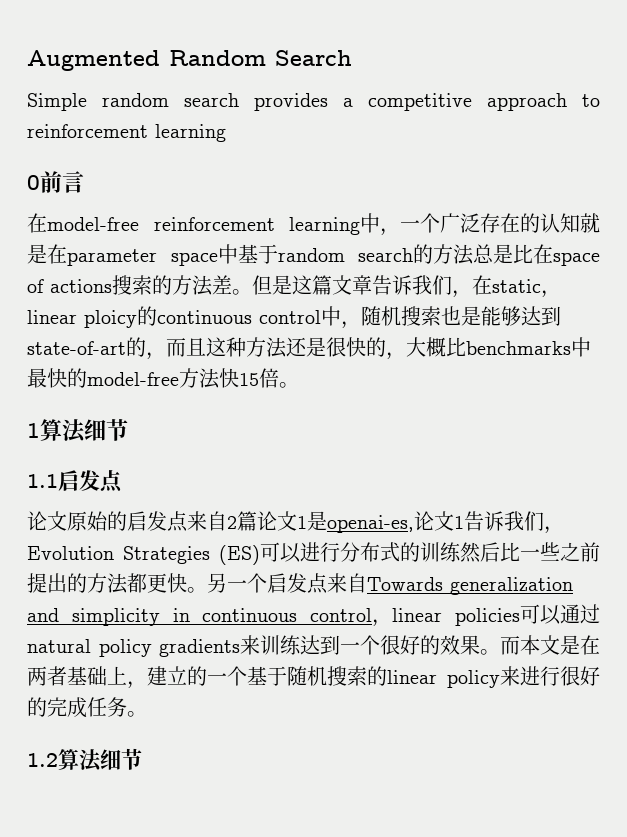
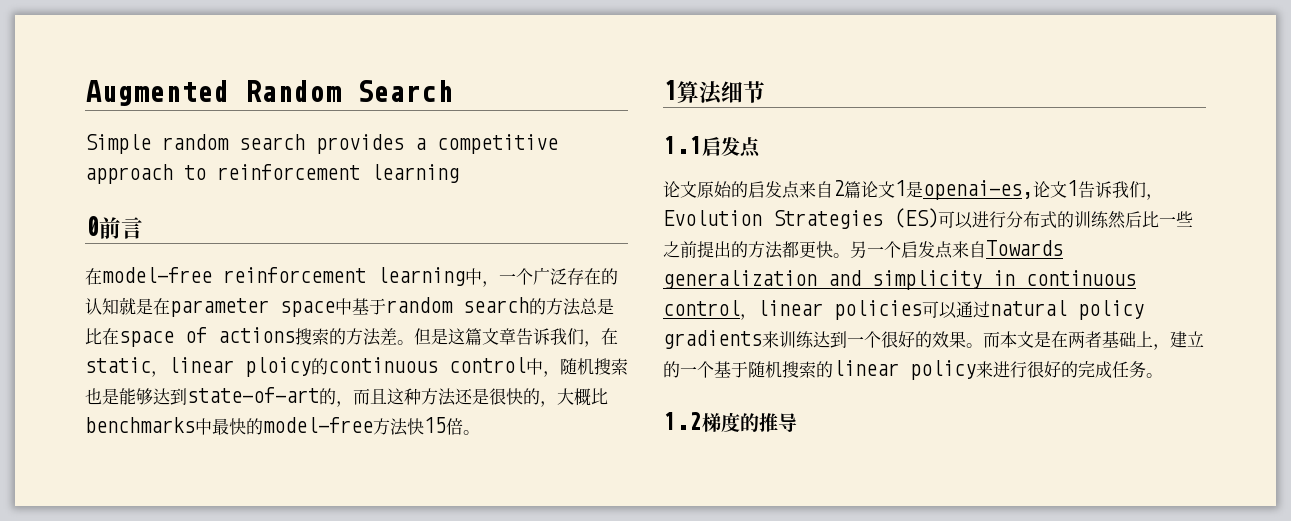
[58,748,142,772] 算法细节 -> [702,412,797,432] 梯度的推导

